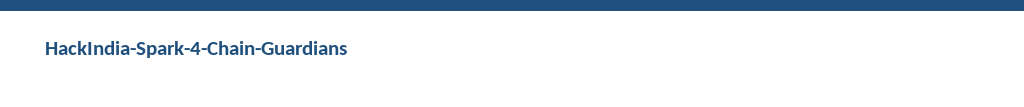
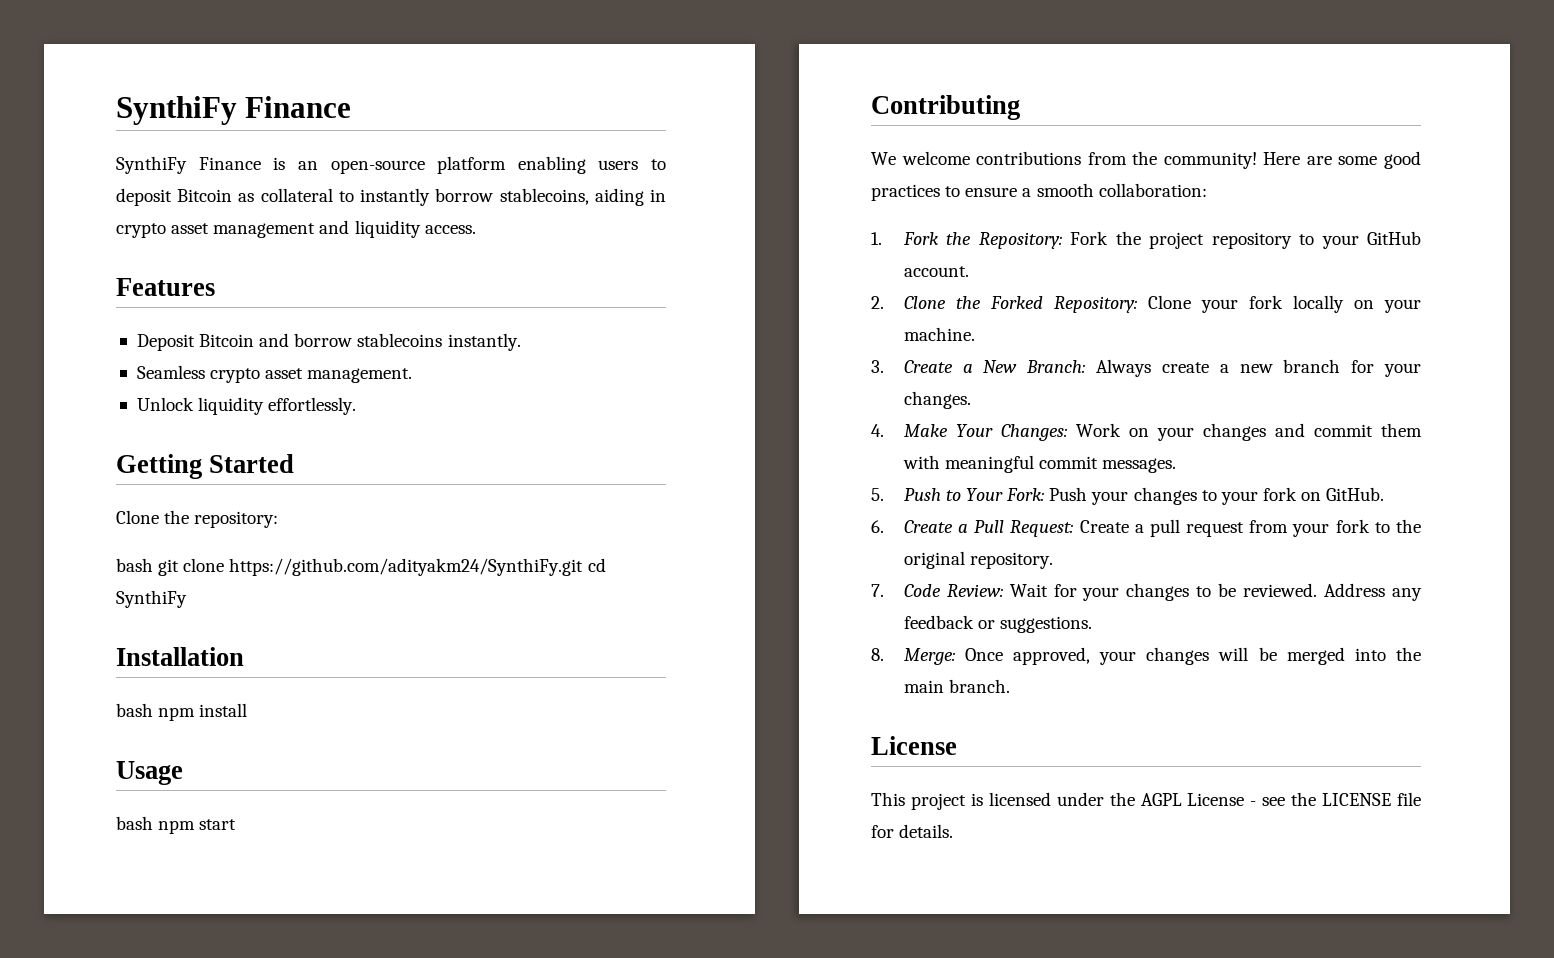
[45,41,347,58] HackIndia-Spark-4-Chain-Guardians -> [116,96,352,125] [116,156,666,174] [116,188,666,206] [116,220,476,238] [116,278,215,296] [136,333,521,351] [136,365,413,383] [136,397,357,415] [116,454,295,479] [116,510,279,528] [116,558,606,576] [116,590,187,608] [116,647,244,666] [116,703,248,721] [116,761,183,785] [116,816,237,834] [871,95,1020,120] [871,151,1421,169] [871,183,1207,201] [871,231,1421,249] [903,266,969,277] [871,295,1421,313] [903,327,975,341] [871,359,1421,377] [903,391,971,409] [871,423,1422,441] [902,455,1177,473] [871,487,1385,505] [871,519,1421,537] [903,551,1053,569] [871,583,1422,601] [903,615,1093,633] [871,647,1421,665] [903,679,1010,693] [871,736,957,755] [871,792,1421,810] [871,824,954,838] SynthiFy Finance // SynthiFy Finance is an open-source platform enabling users to deposit Bitcoin as collateral to instantly borrow stablecoins, aiding in crypto asset management and liquidity access. // Features // Deposit Bitcoin and borrow stablecoins instantly. // Seamless crypto asset management. // Unlock liquidity effortlessly. // Getting Started // Clone the repository: // bash git clone https://github.com/adityakm24/SynthiFy.git cd SynthiFy // Installation // bash npm install // Usage // bash npm start // Contributing // We welcome contributions from the community! Here are some good practices to ensure a smooth collaboration: // 1. Fork the Repository: Fork the project repository to your GitHub account. // 2. Clone the Forked Repository: Clone your fork locally on your machine. // 3. Create a New Branch: Always create a new branch for your changes. // 4. Make Your Changes: Work on your changes and commit them with meaningful commit messages. // 5. Push to Your Fork: Push your changes to your fork on GitHub. // 6. Create a Pull Request: Create a pull request from your fork to the original repository. // 7. Code Review: Wait for your changes to be reviewed. Address any feedback or suggestions. // 8. Merge: Once approved, your changes will be merged into the main branch. // License // This project is licensed under the AGPL License - see the LICENSE file for details.

